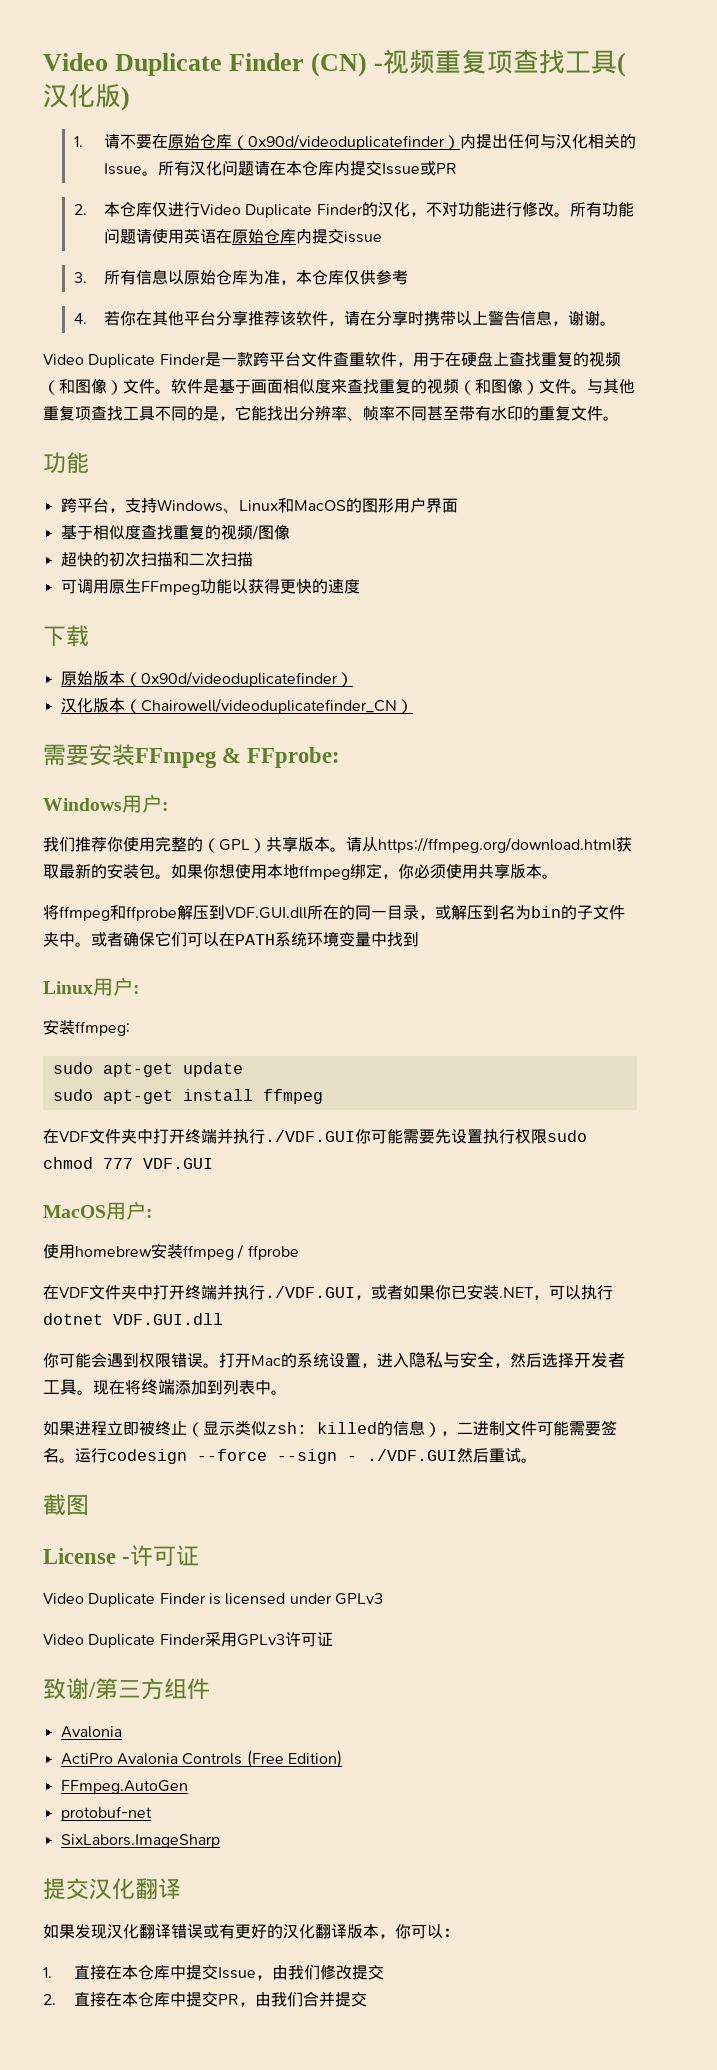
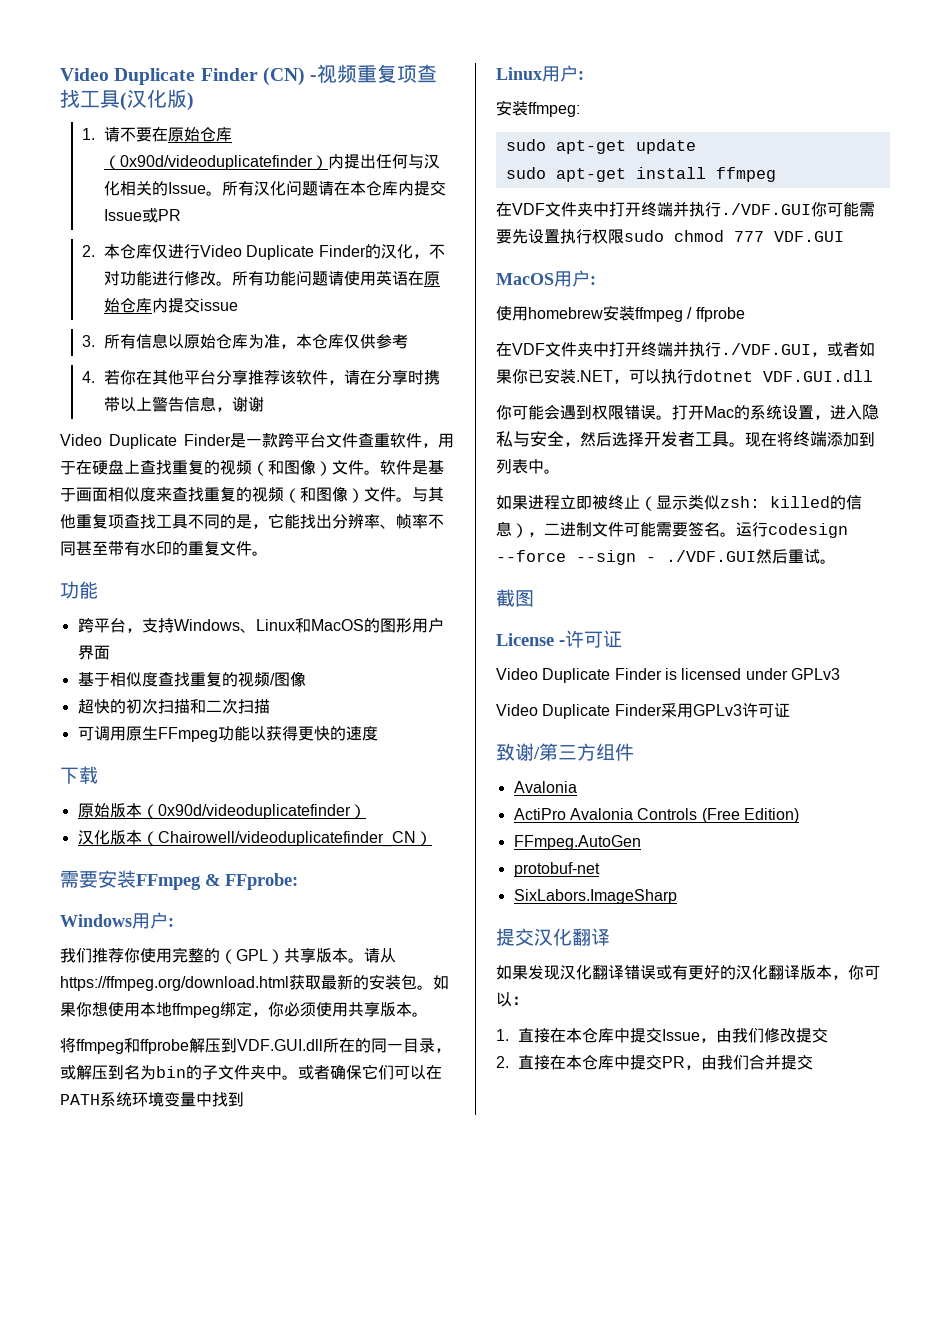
[600,321,617,326] 。 -> (265, 404) none

